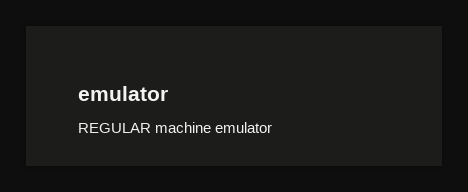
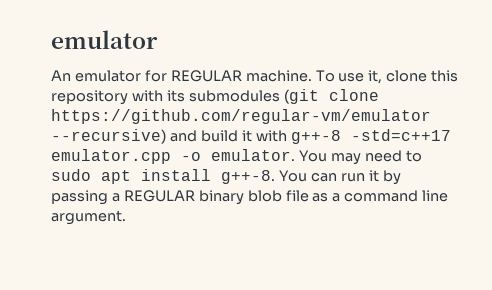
[78,122,273,133] REGULAR machine emulator -> [51,70,459,84] [51,89,379,105] [51,109,431,124] [51,129,451,144] [51,149,422,165] [51,169,401,185] [51,190,449,205] [51,210,126,225] An emulator for REGULAR machine. To use it, clone this repository with its submodules (git clone https://github.com/regular-vm/emulator --recursive) and build it with g++-8 -std=c++17 emulator.cpp -o emulator. You may need to sudo apt install g++-8. You can run it by passing a REGULAR binary blob file as a command line argument.

